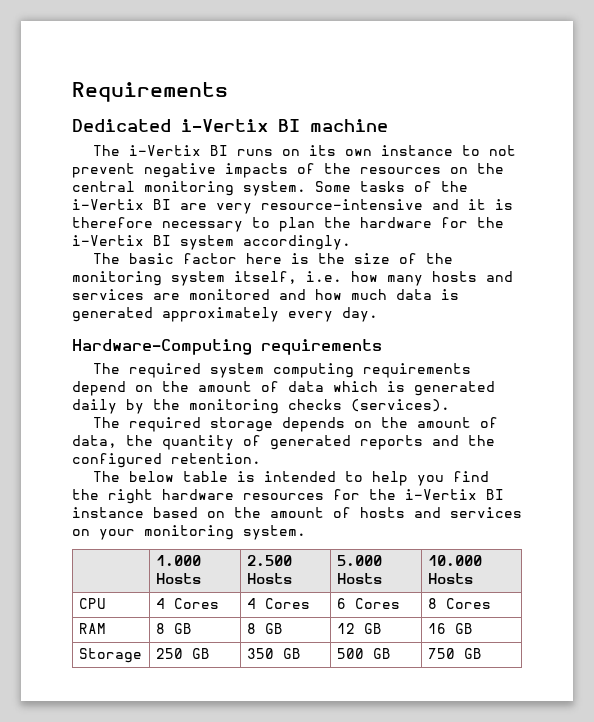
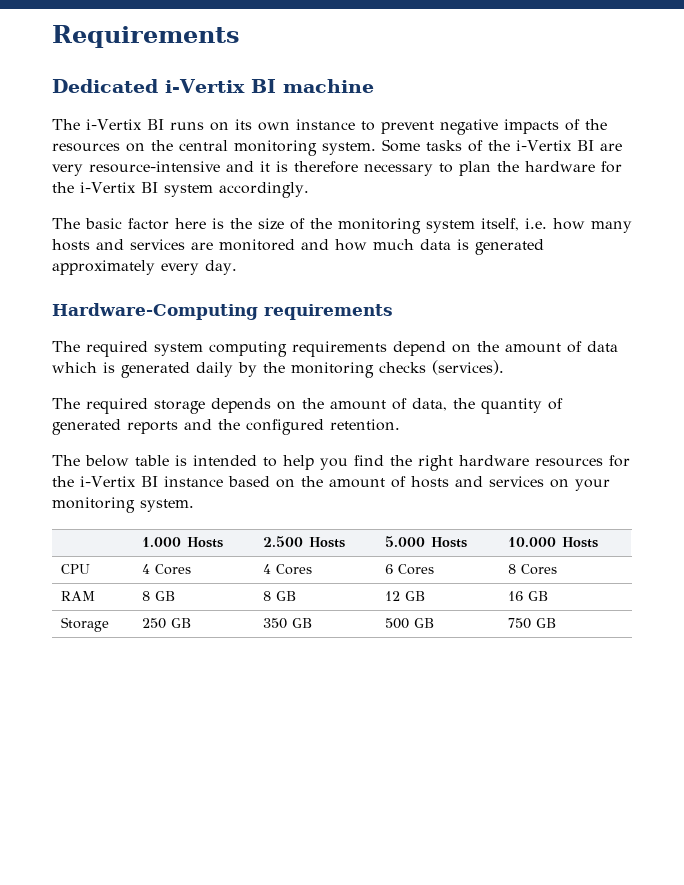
[488,145,516,156] not -> (375, 126) none

